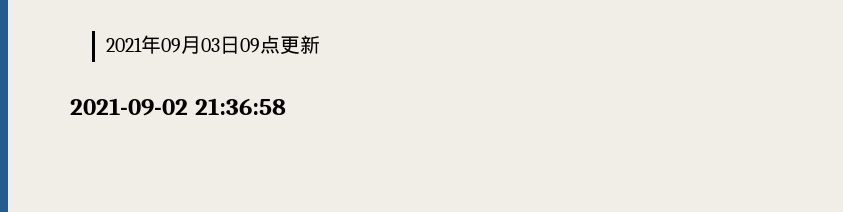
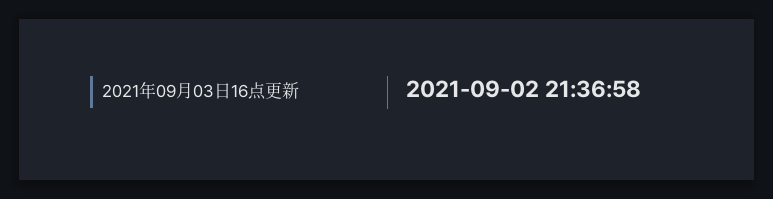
[240,38,261,53] 09 -> [231,84,249,98] 16

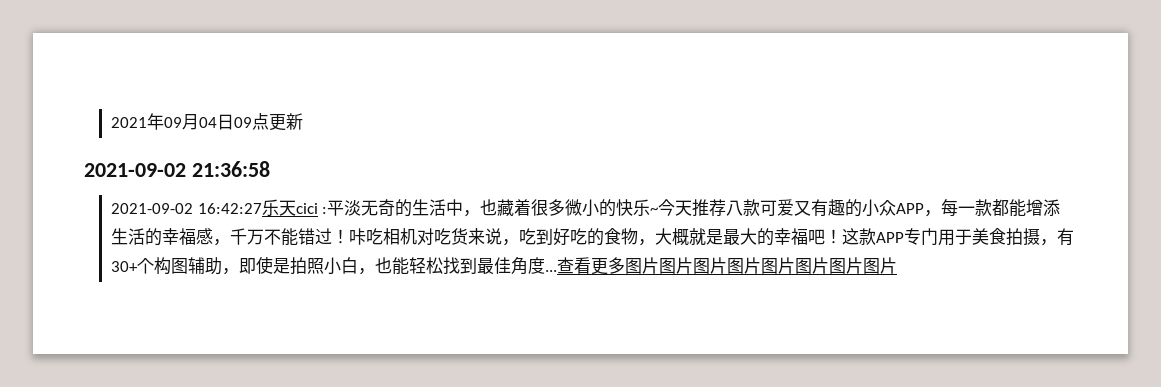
[193,83,249,99] 03日16 -> [199,114,253,130] 04日09
(642, 89) none -> [111,199,1061,217] [111,228,1075,246] [111,256,898,275] // 2021-09-02 16:42:27乐天cici :平淡无奇的生活中，也藏着很多微小的快乐~今天推荐八款可爱又有趣的小众APP，每一款都能增添生活的幸福感，千万不能错过！咔吃相机对吃货来说，吃到好吃的食物，大概就是最大的幸福吧！这款APP专门用于美食拍摄，有30+个构图辅助，即使是拍照小白，也能轻松找到最佳角度...查看更多图片图片图片图片图片图片图片图片

